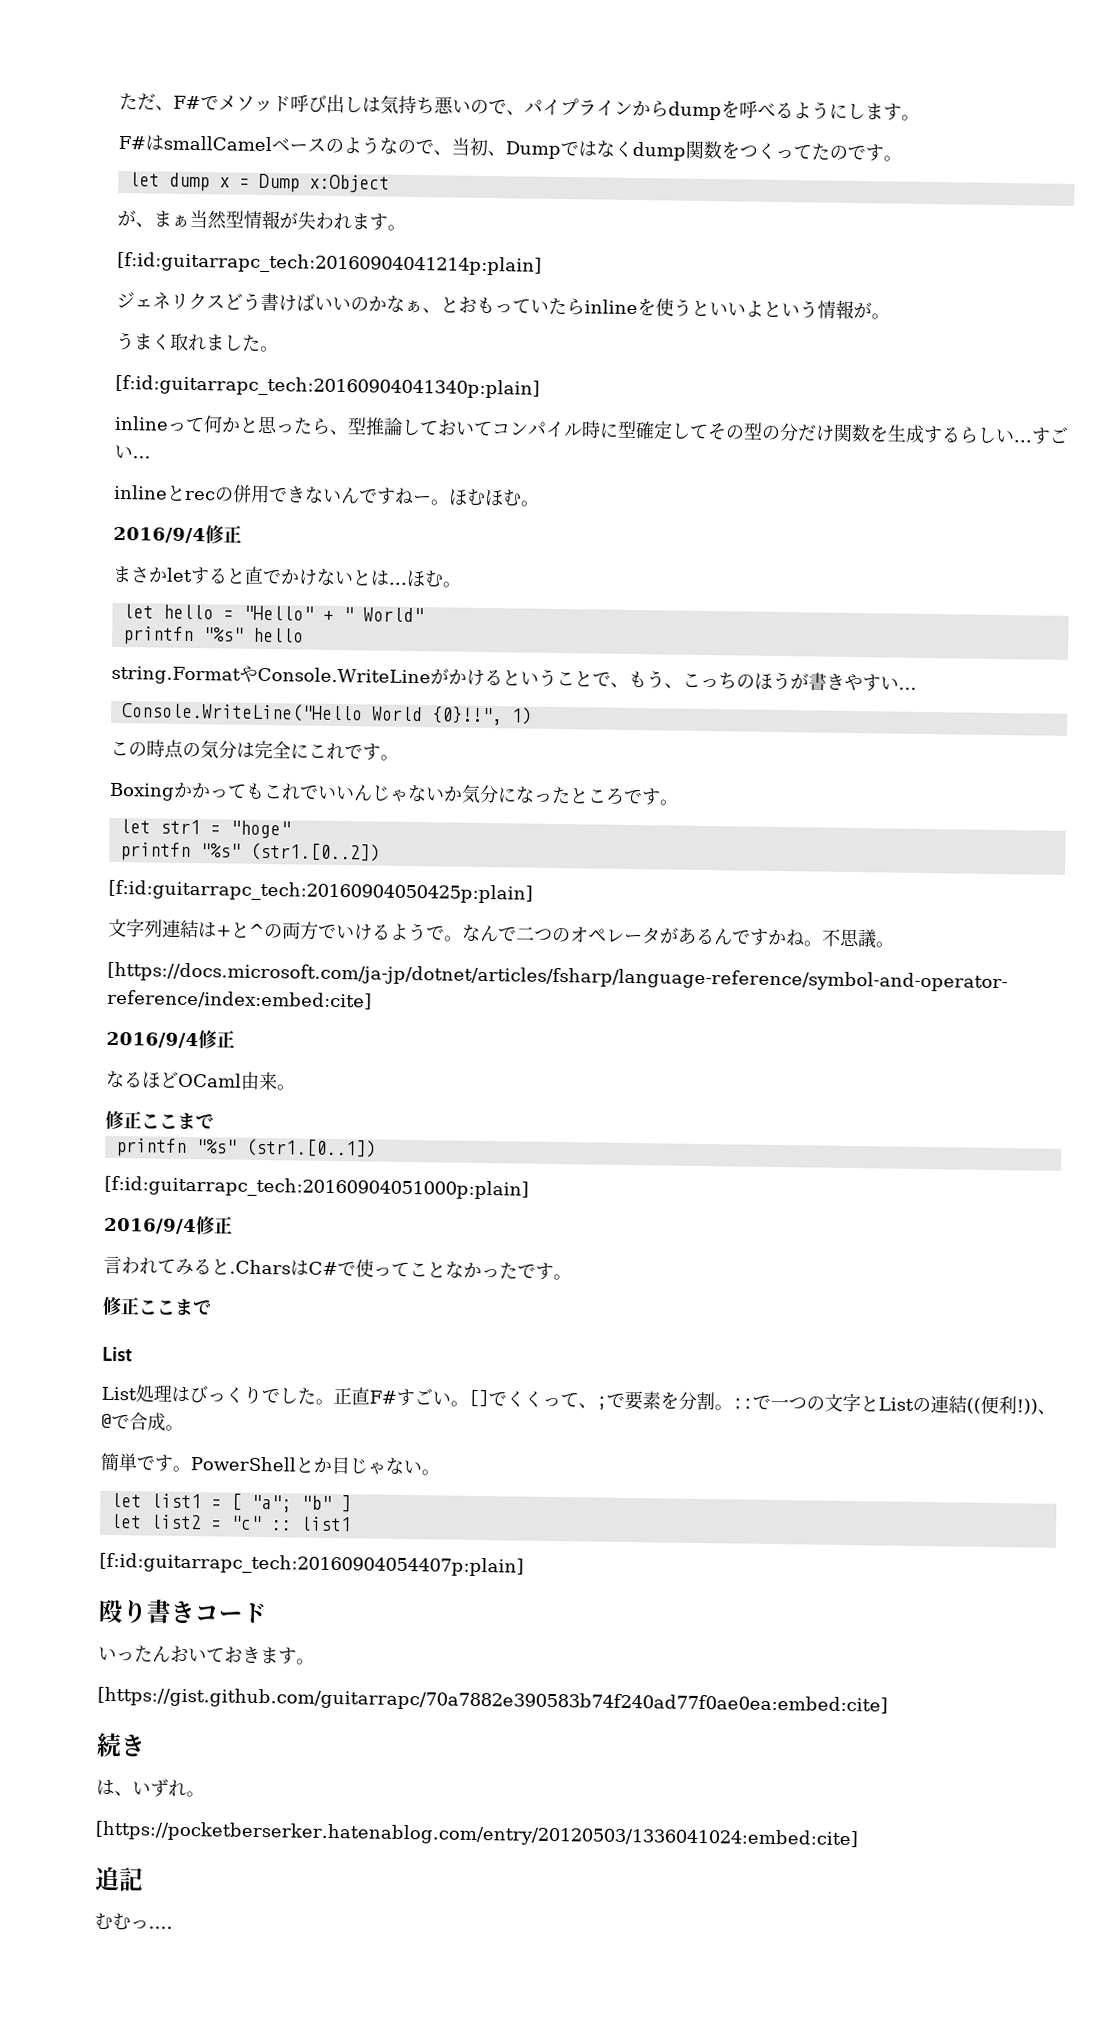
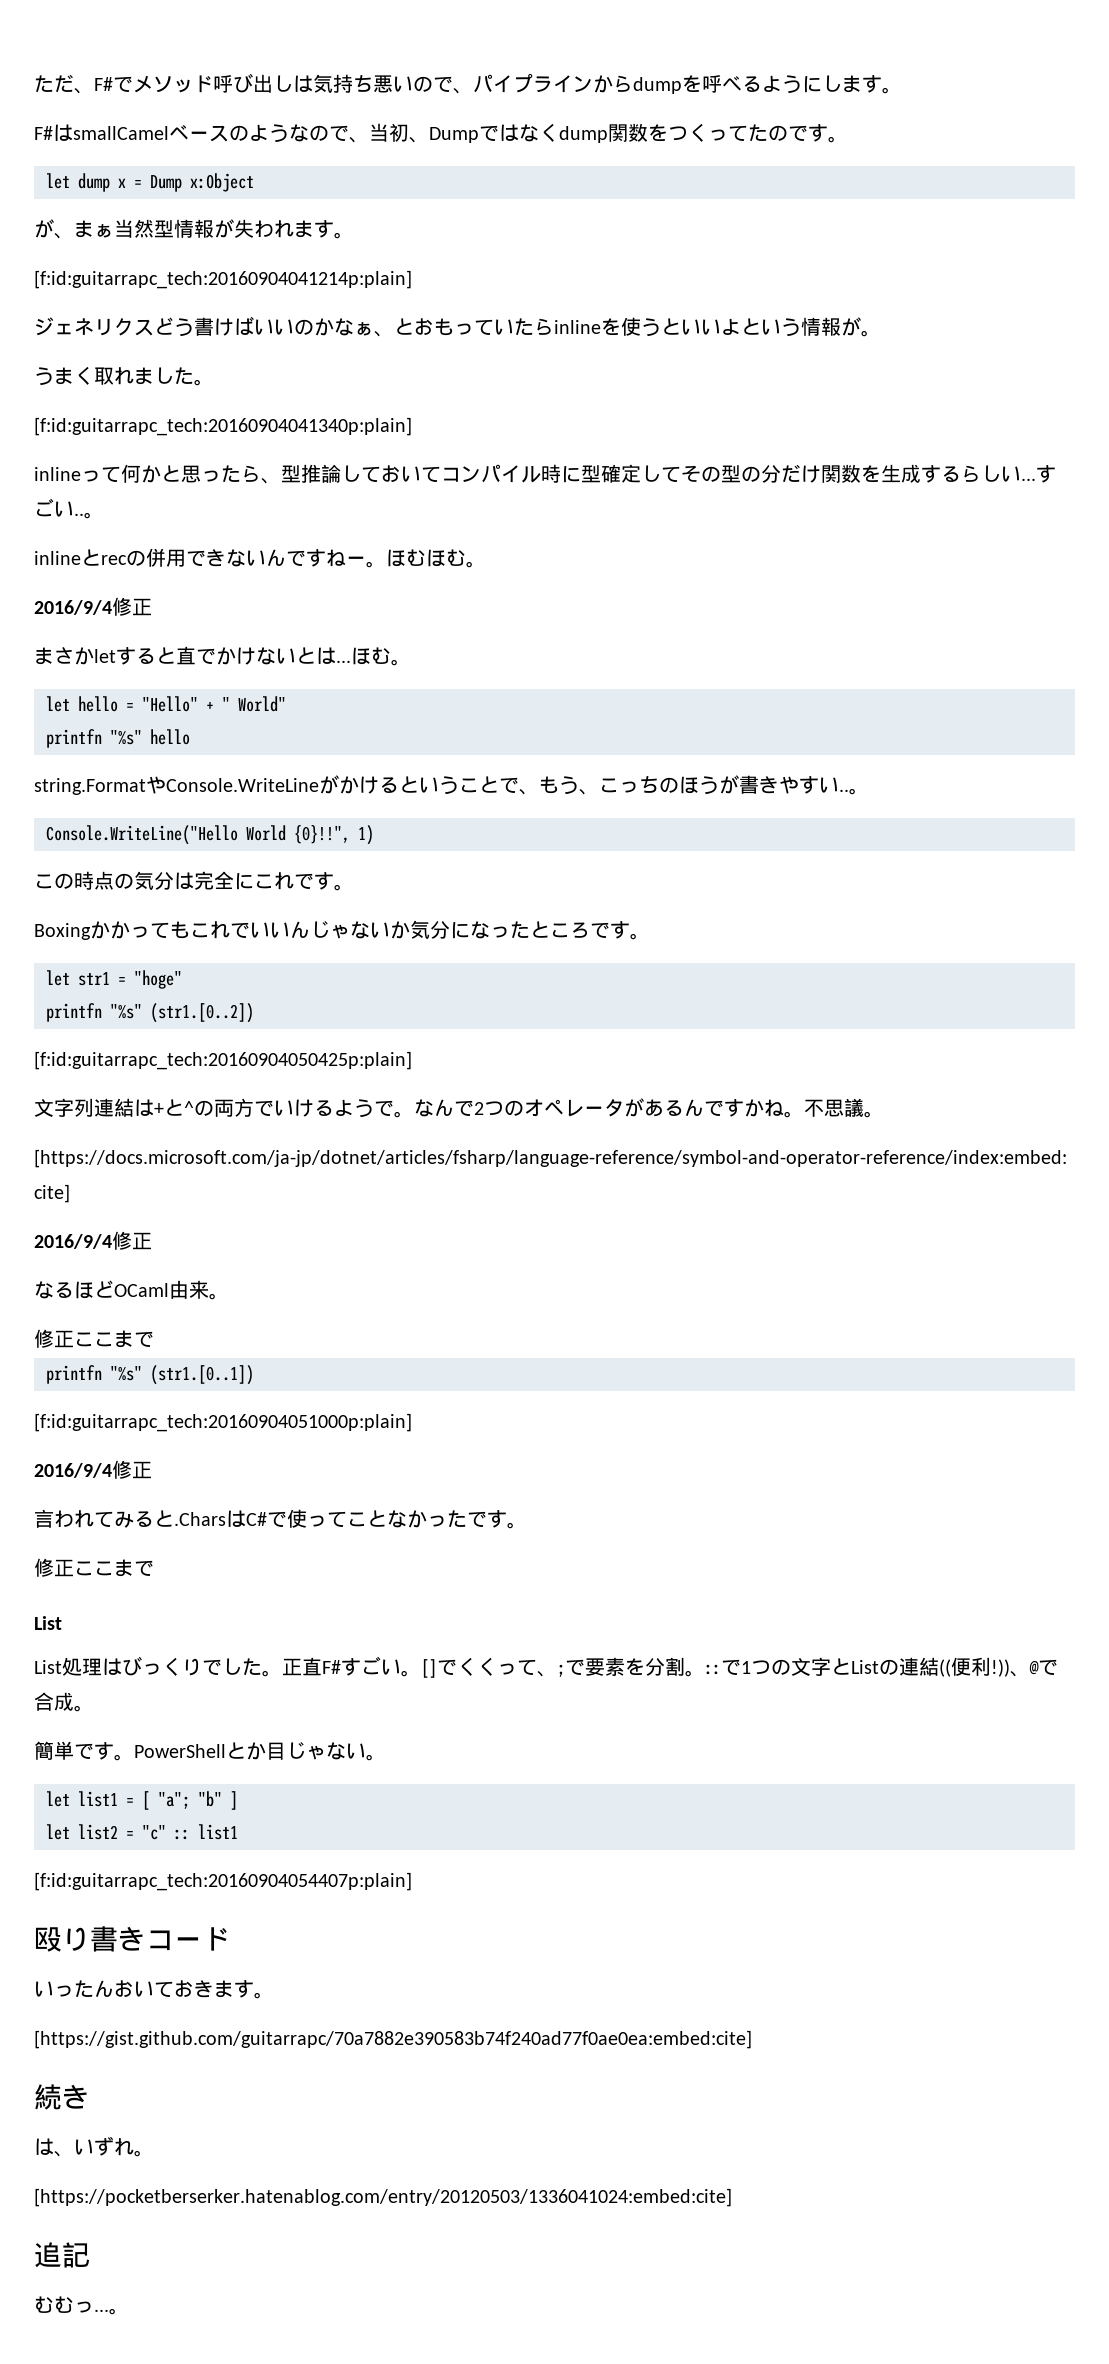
[132,456,151,459] ... -> [74,512,104,519] ..。
[897,687,917,690] ... -> [839,788,869,795] ..。
[516,926,535,941] 二 -> [474,1102,484,1115] 2
[770,1398,789,1410] 一 -> [741,1661,751,1674] 1
[148,1926,173,1929] .... -> [94,2308,129,2315] ...。

